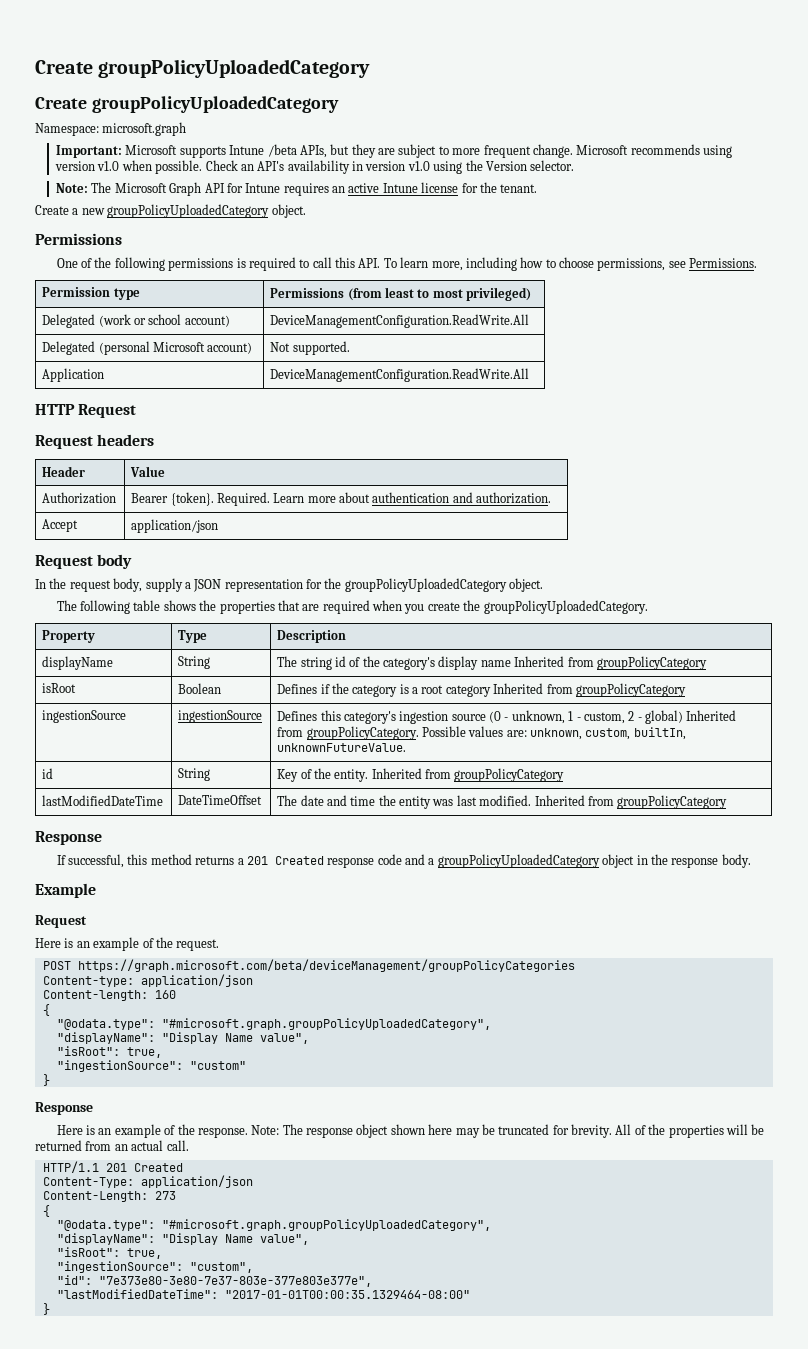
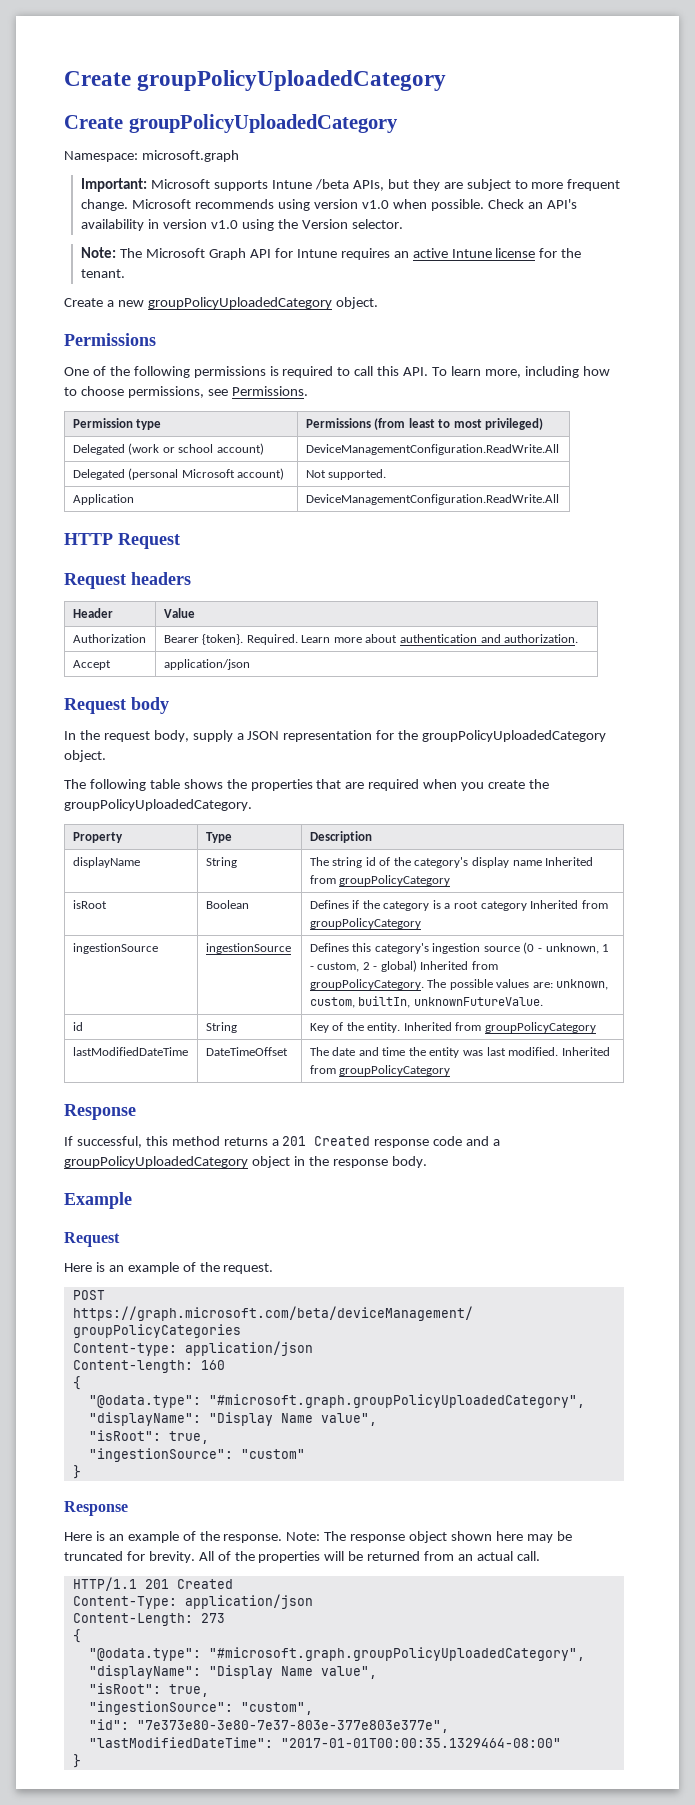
[421,726,466,737] Possible -> [427,979,493,990] The possible

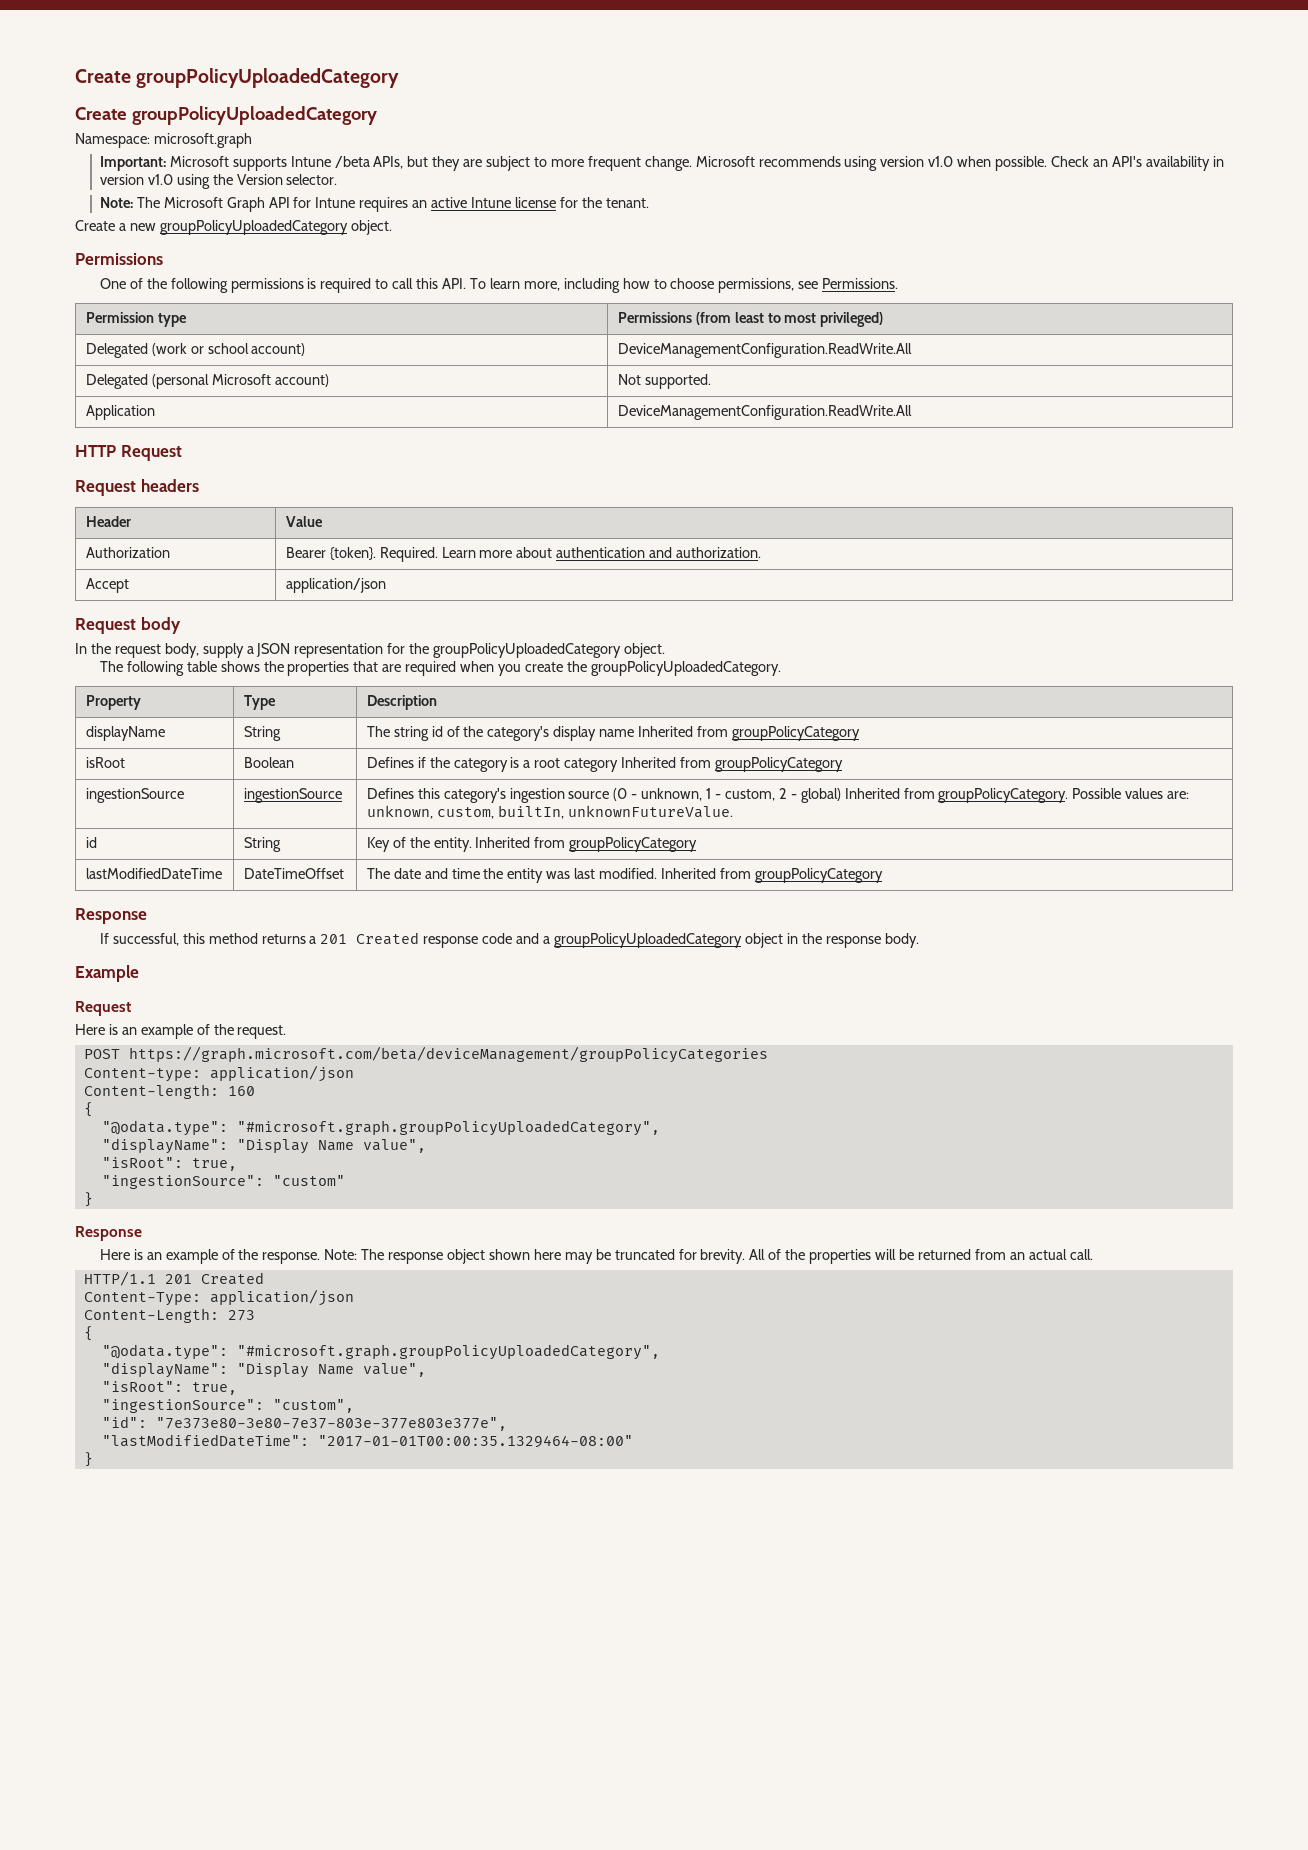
[427,979,493,990] The possible -> [1072,788,1122,799] Possible

